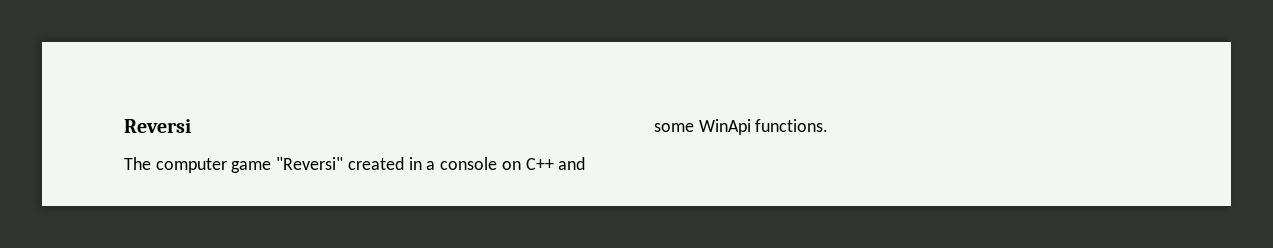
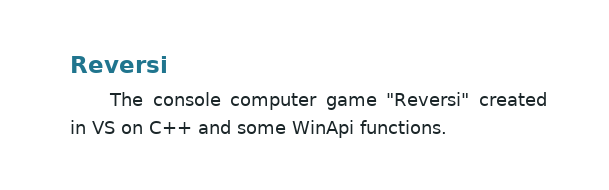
(151, 163) none -> [152,92,221,106] console
[426,157,498,170] a console -> [92,121,115,134] VS

